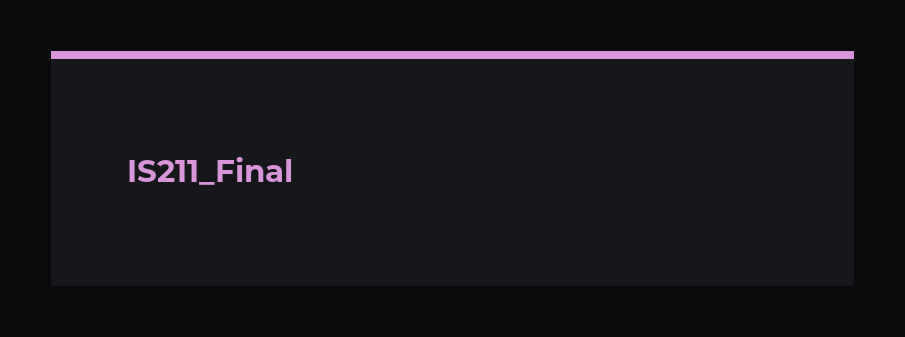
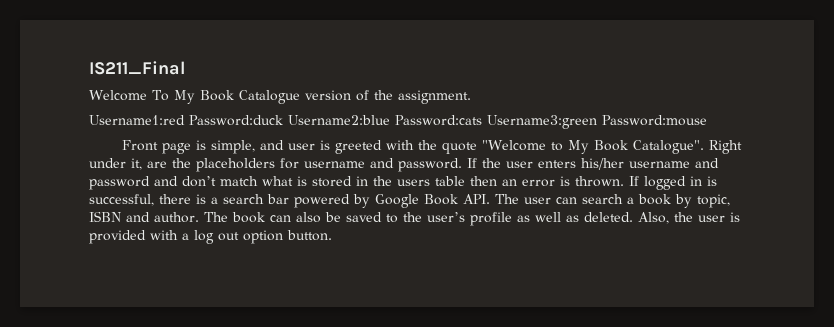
(293, 171) none -> [89,90,471,104] [89,115,707,129] [122,140,743,154] [89,158,719,172] [89,176,717,190] [89,194,730,208] [89,211,740,226] [89,230,332,244] // Welcome To My Book Catalogue version of the assignment. // Username1:red Password:duck Username2:blue Password:cats Username3:green Password:mouse // Front page is simple, and user is greeted with the quote "Welcome to My Book Catalogue". Right under it, are the placeholders for username and password. If the user enters his/her username and password and don’t match what is stored in the users table then an error is thrown. If logged in is successful, there is a search bar powered by Google Book API. The user can search a book by topic, ISBN and author. The book can also be saved to the user’s profile as well as deleted. Also, the user is provided with a log out option button.

